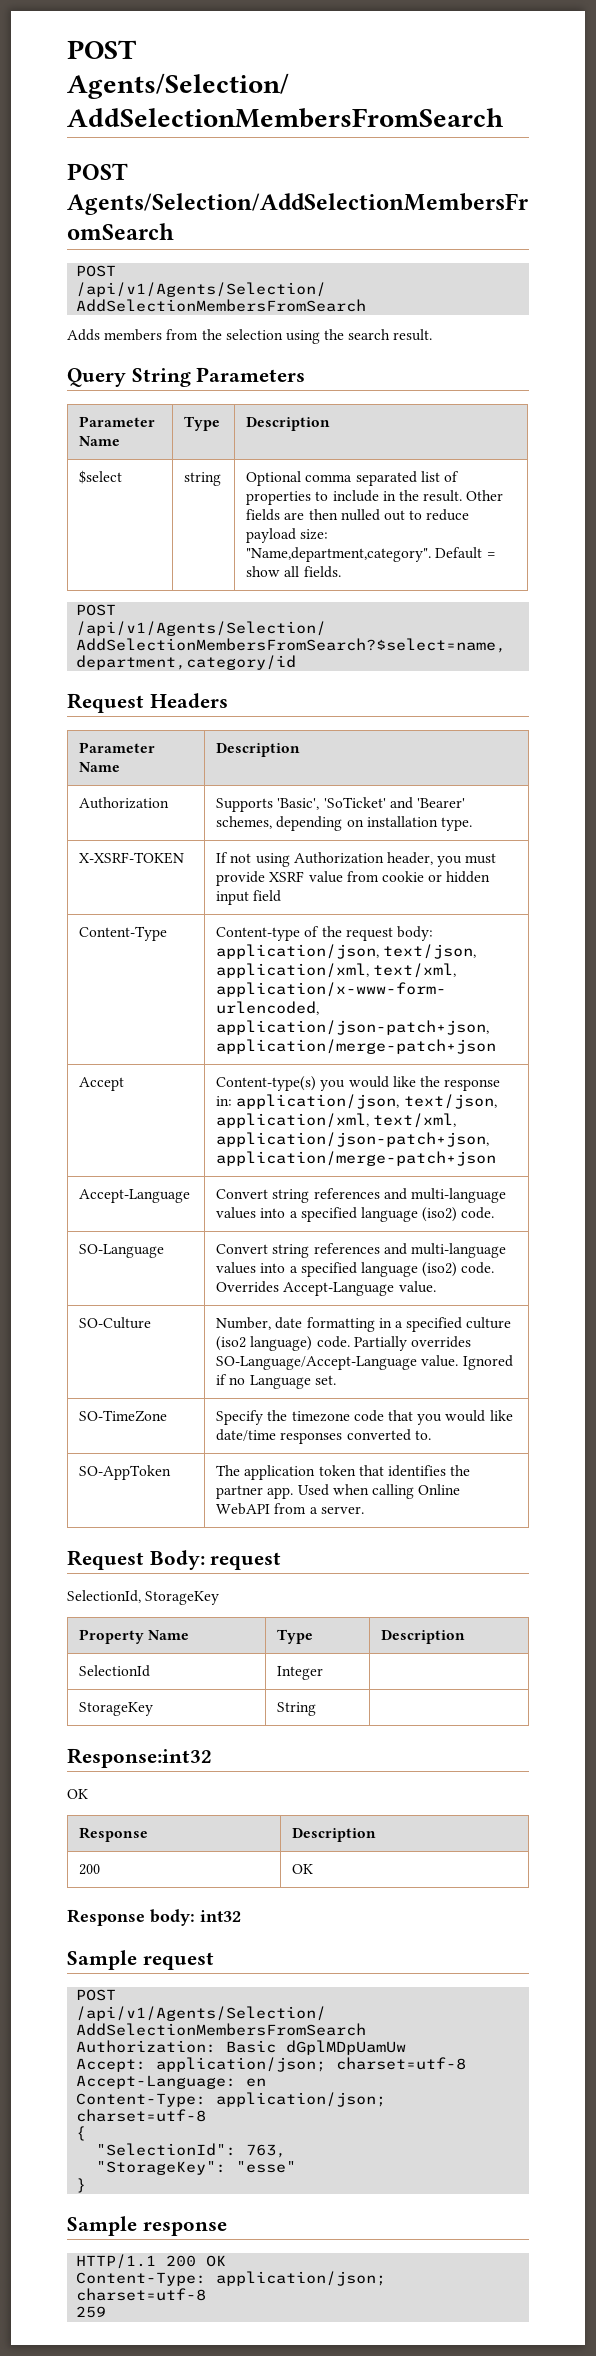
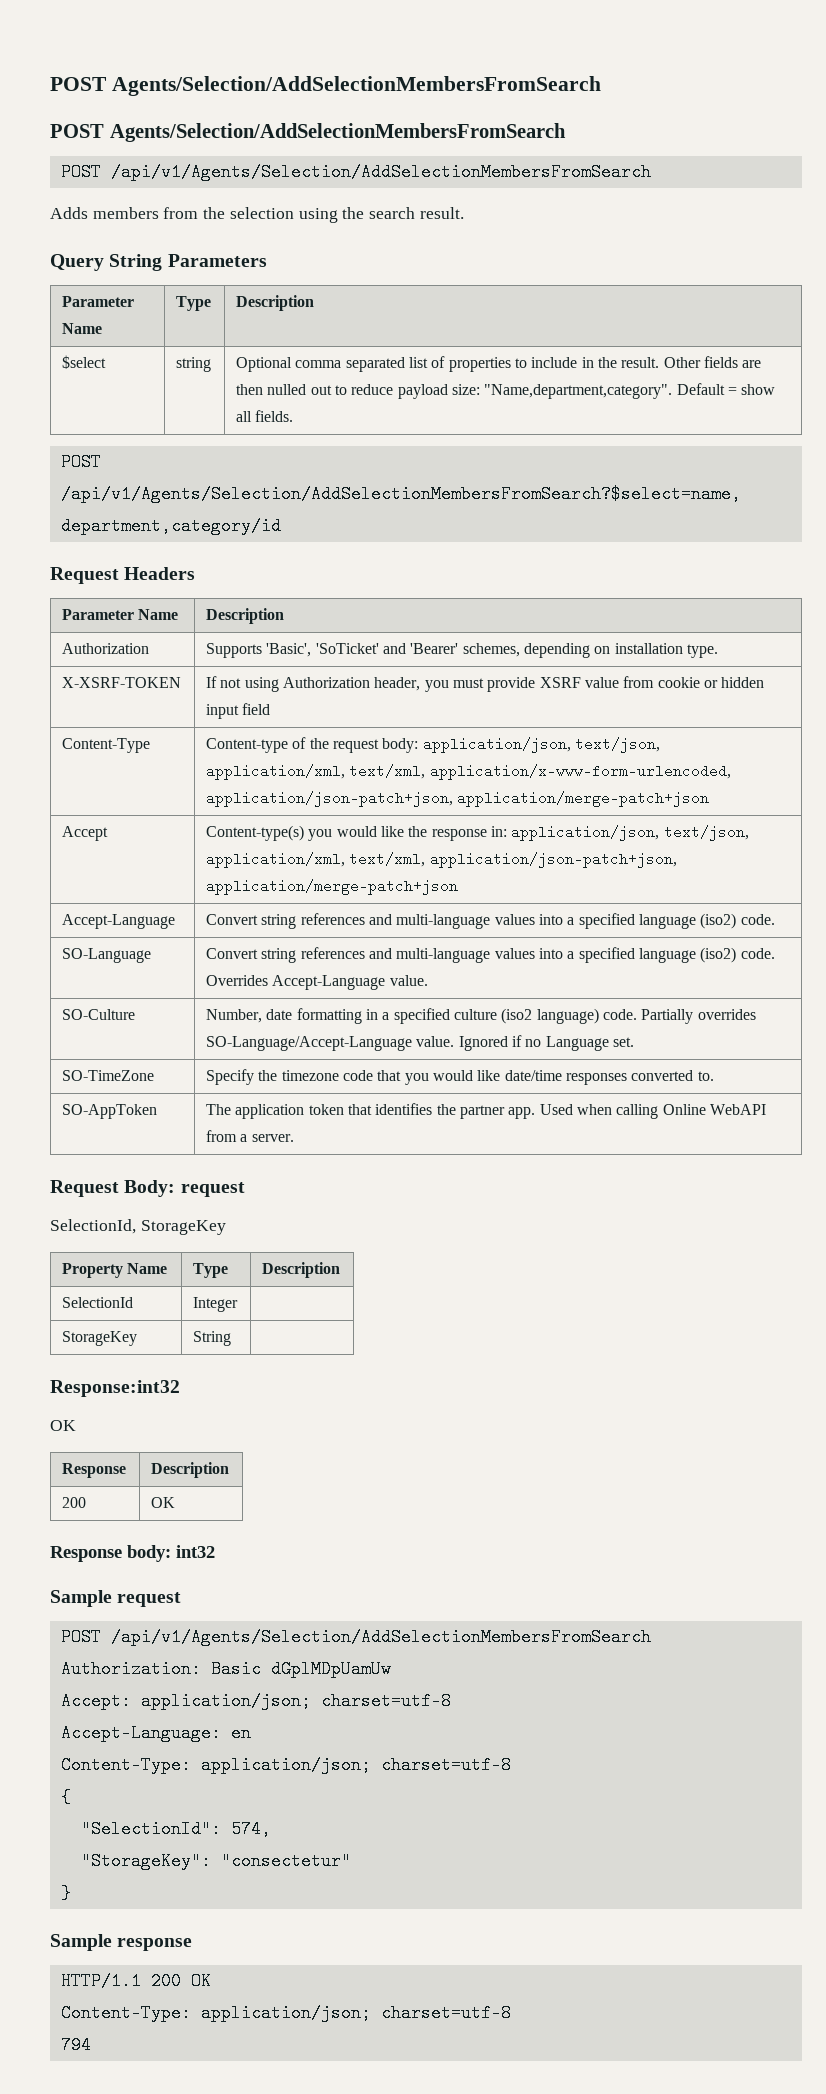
[246,2144,287,2158] 763, -> [230,1820,271,1838] 574,
[236,2161,297,2173] "esse" -> [220,1852,351,1870] "consectetur"
[76,2306,107,2318] 259 -> [60,2036,91,2054] 794

